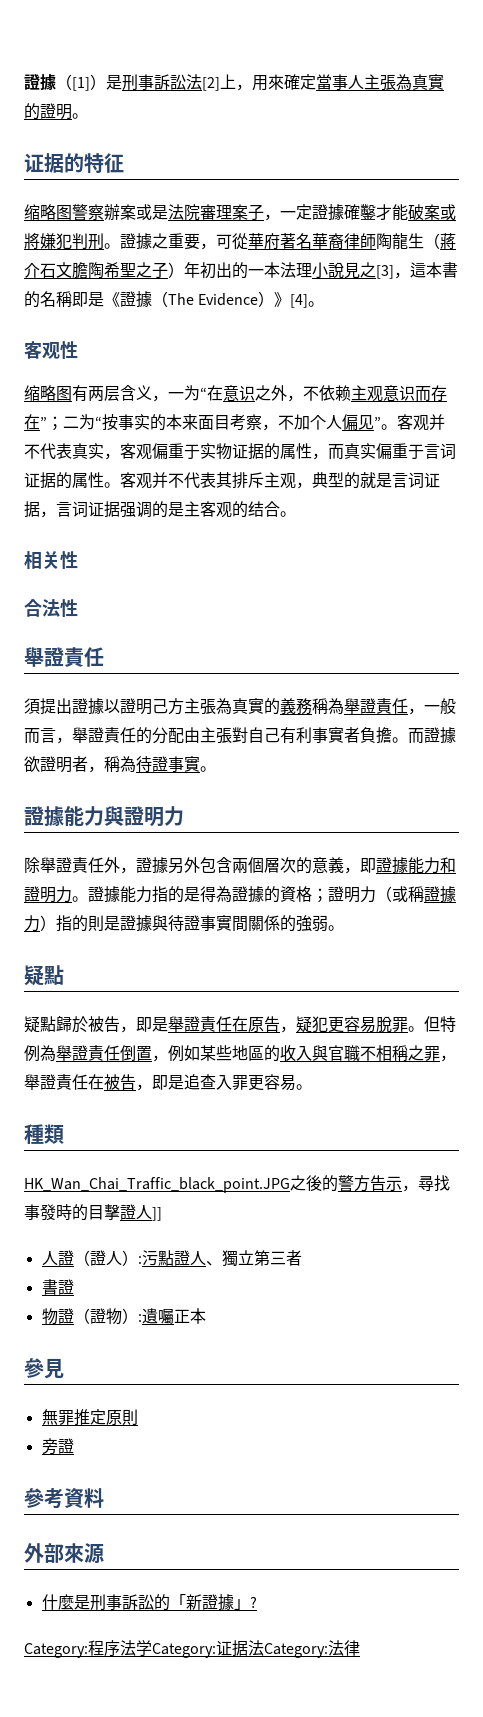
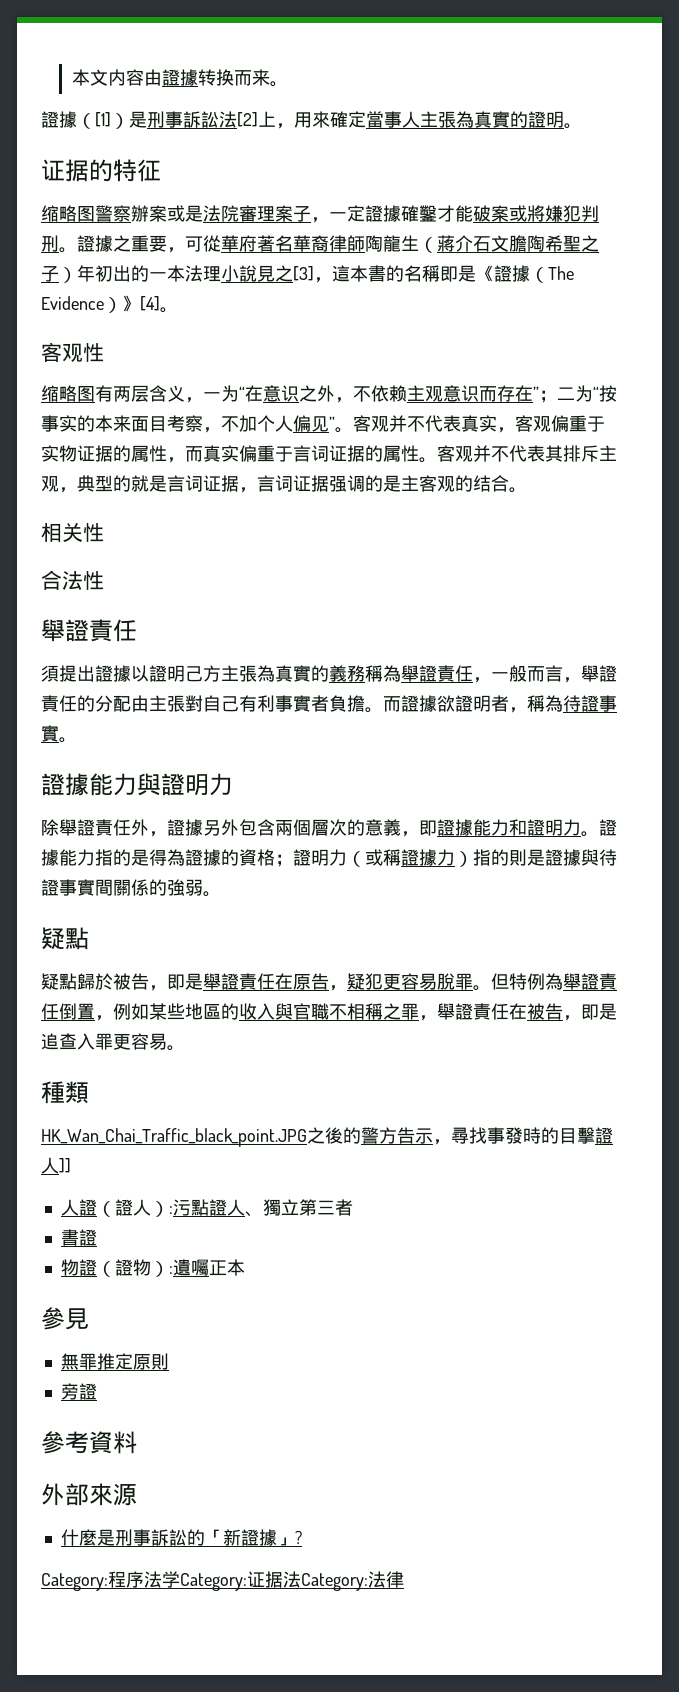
(24, 82) none -> [71,69,288,87] 本文内容由證據转换而来。 //

